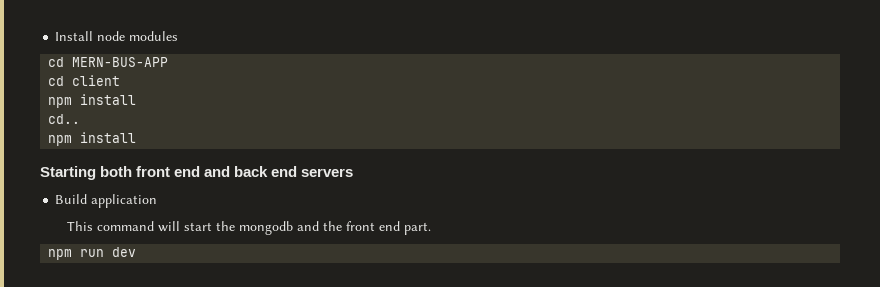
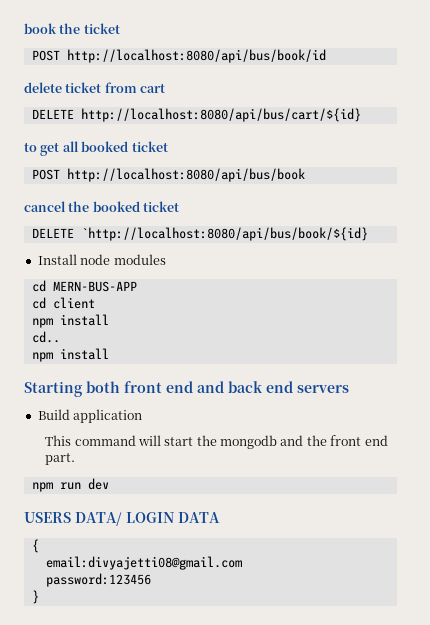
(55, 36) none -> [24,23,120,34] [31,49,326,63] [24,82,166,93] [31,108,361,122] [24,141,168,156] [31,168,305,182] [24,201,180,212] [31,227,368,241] book the ticket // POST http://localhost:8080/api/bus/book/id // delete ticket from cart // DELETE http://localhost:8080/api/bus/cart/${id} // to get all booked ticket // POST http://localhost:8080/api/bus/book // cancel the booked ticket // DELETE `http://localhost:8080/api/bus/book/${id} //
(137, 252) none -> [24,512,220,526] [31,539,39,553] [45,556,242,570] [45,573,151,587] [31,590,39,604] // USERS DATA/ LOGIN DATA // { // email:divyajetti08@gmail.com // password:123456 // }

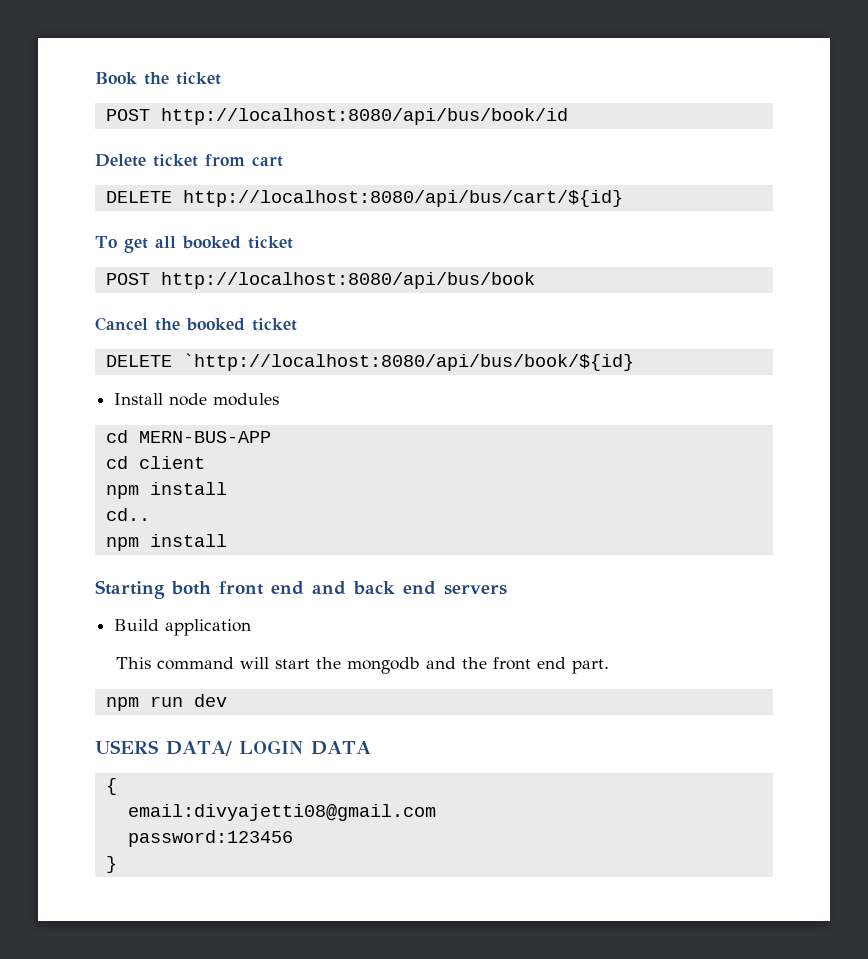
[24,23,57,34] book -> [95,72,137,84] Book
[24,82,62,93] delete -> [95,154,146,167] Delete
[24,143,37,152] to -> [95,236,117,248] To
[24,201,66,212] cancel -> [95,317,148,331] Cancel

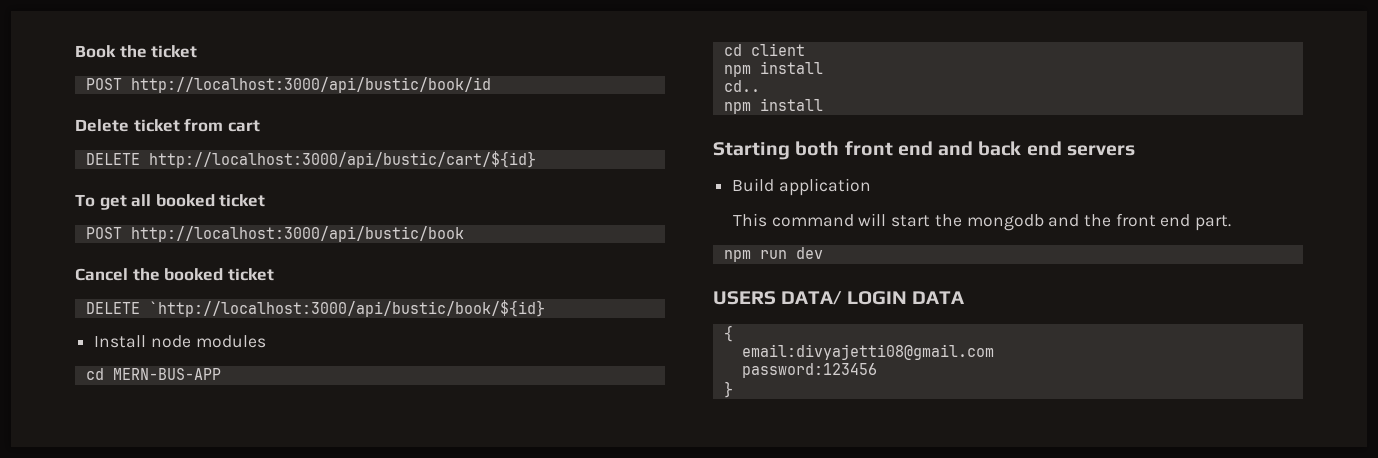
[160,108,568,125] http://localhost:8080/api/bus/book/id -> [130,77,491,93] http://localhost:3000/api/bustic/book/id
[182,190,623,207] http://localhost:8080/api/bus/cart/${id} -> [148,151,536,168] http://localhost:3000/api/bustic/cart/${id}
[160,272,535,289] http://localhost:8080/api/bus/book -> [130,226,464,242] http://localhost:3000/api/bustic/book
[182,353,634,371] `http://localhost:8080/api/bus/book/${id} -> [148,300,545,317] `http://localhost:3000/api/bustic/book/${id}

